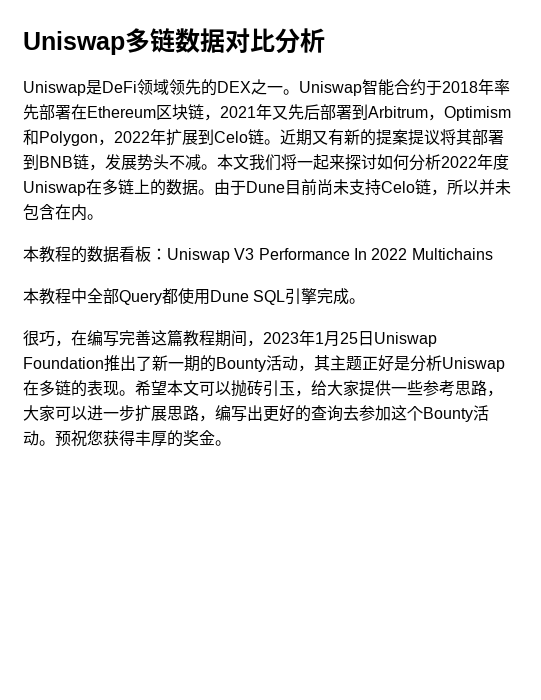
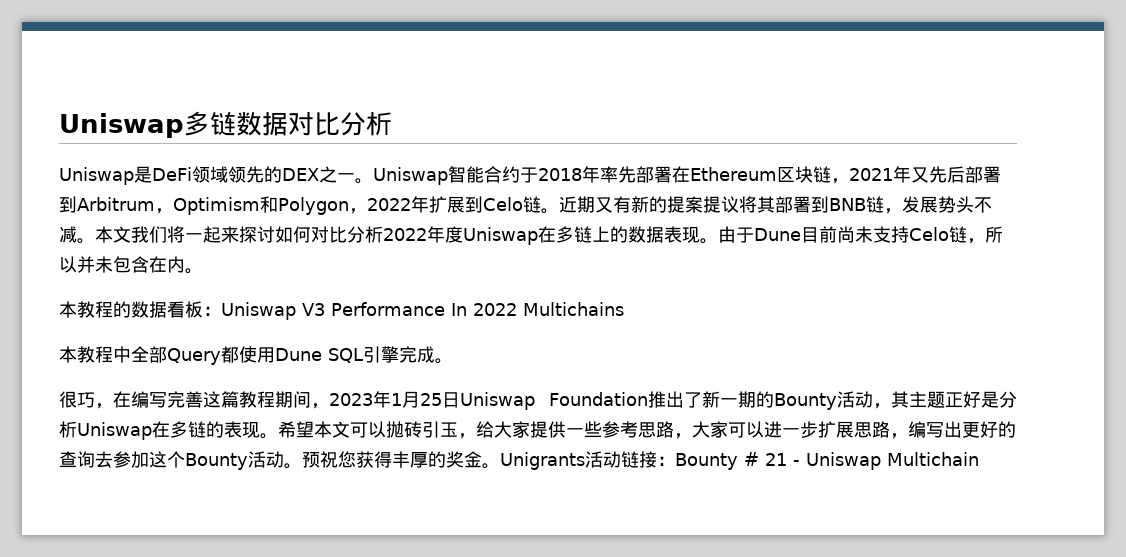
(409, 162) none -> [311,226,347,243] 对比
(198, 187) none -> [664,226,700,243] 表现
(231, 443) none -> [500,451,979,470] Unigrants活动链接：Bounty # 21 - Uniswap Multichain

